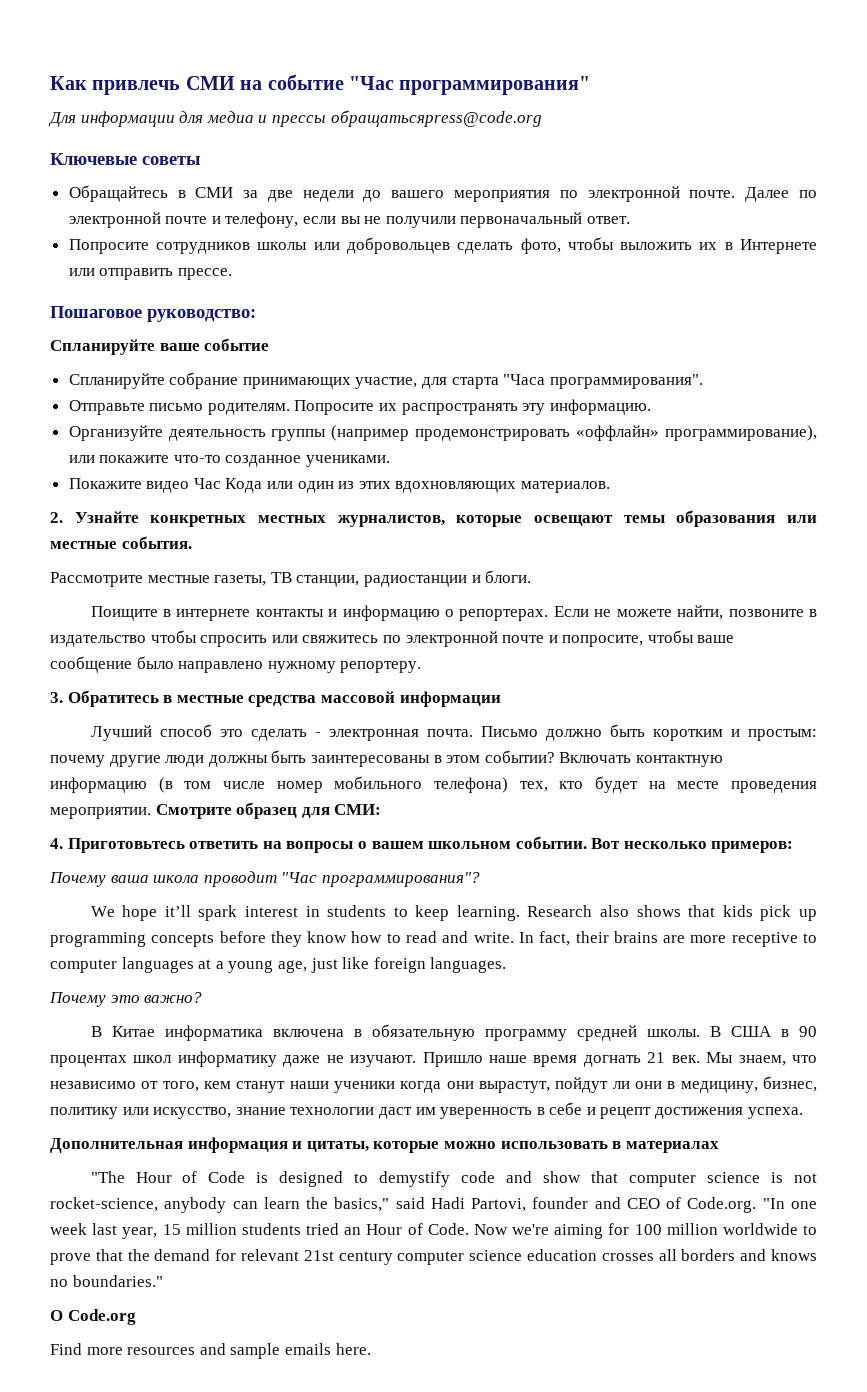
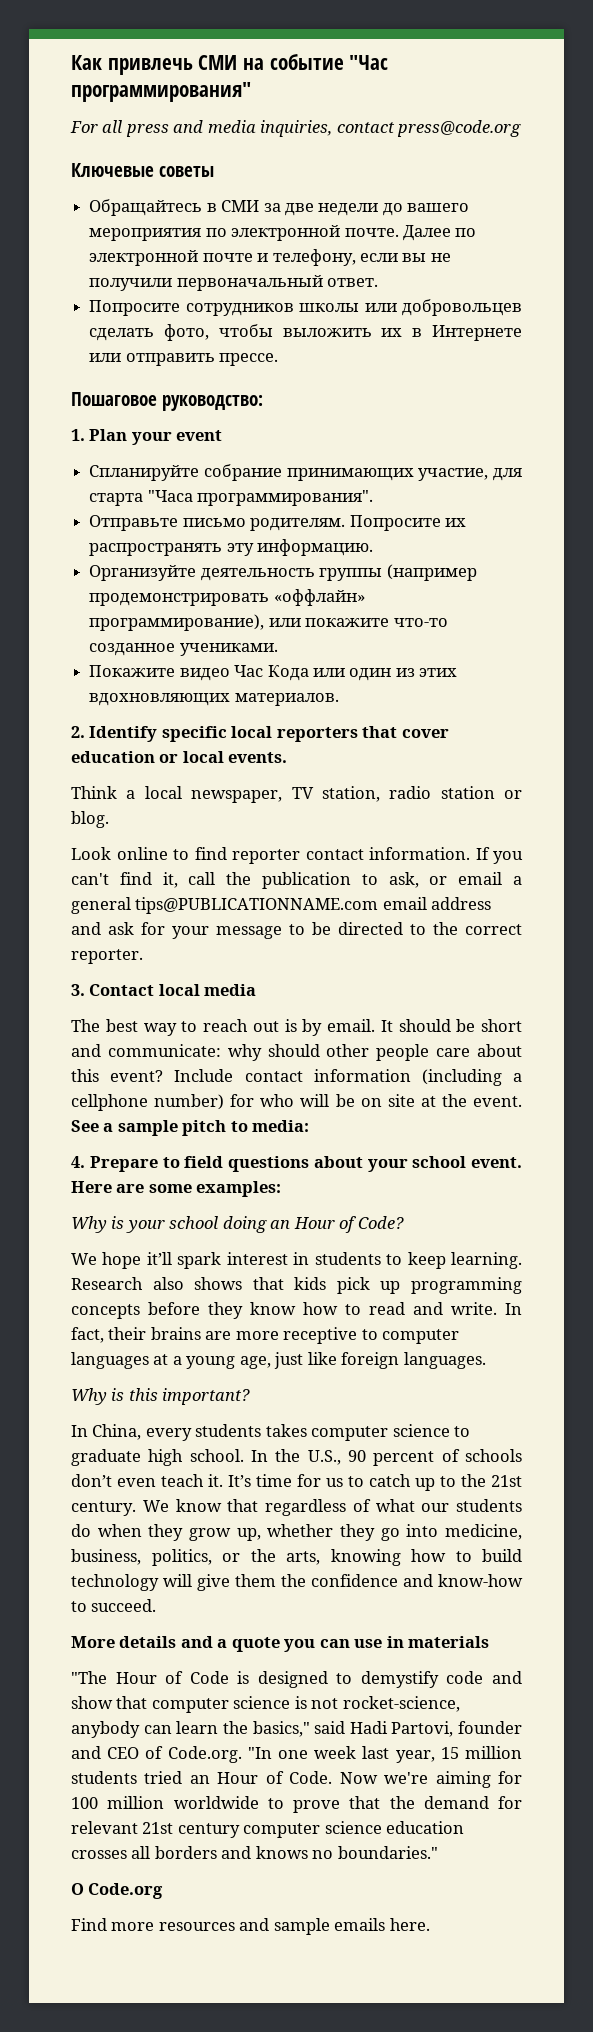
[48,110,542,127] Для информации для медиа и прессы обращатьсяpress@code.org -> [70,120,522,137] For all press and media inquiries, contact press@code.org
[50,338,270,355] Спланируйте ваше событие -> [71,429,223,445] 1. Plan your event
[74,510,817,527] [50,536,192,549] [50,570,532,587] [90,605,817,621] [50,630,735,647] [50,656,422,673] [50,690,501,707] [90,724,818,741] [50,750,723,767] [50,776,817,793] [50,802,382,819] [50,836,794,853] [49,871,480,887] Узнайте конкретных местных журналистов, которые освещают темы образования или местные события. // Рассмотрите местные газеты, ТВ станции, радиостанции и блоги. // Поищите в интернете контакты и информацию о репортерах. Если не можете найти, позвоните в издательство чтобы спросить или свяжитесь по электронной почте и попросите, чтобы ваше сообщение было направлено нужному репортеру. // 3. Обратитесь в местные средства массовой информации // Лучший способ это сделать - электронная почта. Письмо должно быть коротким и простым: почему другие люди должны быть заинтересованы в этом событии? Включать контактную информацию (в том числе номер мобильного телефона) тех, кто будет на месте проведения мероприятии. Смотрите образец для СМИ: // 4. Приготовьтесь ответить на вопросы о вашем школьном событии. Вот несколько примеров: // Почему ваша школа проводит "Час программирования"? -> [89,726,449,742] [71,751,288,763] [71,786,522,803] [71,811,109,828] [71,847,523,864] [71,872,522,889] [71,897,492,914] [71,922,522,939] [71,949,143,964] [71,984,257,996] [71,1019,522,1036] [71,1044,522,1061] [71,1069,522,1086] [71,1094,523,1111] [71,1120,310,1136] [71,1156,522,1172] [71,1181,282,1197] [71,1216,404,1233] Identify specific local reporters that cover education or local events. // Think a local newspaper, TV station, radio station or blog. // Look online to find reporter contact information. If you can't find it, call the publication to ask, or email a general tips@PUBLICATIONNAME.com email address and ask for your message to be directed to the correct reporter. // 3. Contact local media // The best way to reach out is by email. It should be short and communicate: why should other people care about this event? Include contact information (including a cellphone number) for who will be on site at the event. See a sample pitch to media: // 4. Prepare to field questions about your school event. Here are some examples: // Why is your school doing an Hour of Code?
[49,992,203,1007] [90,1024,818,1041] [50,1051,818,1067] [50,1076,818,1093] [50,1102,803,1119] [50,1137,719,1153] Почему это важно? // В Китае информатика включена в обязательную программу средней школы. В США в 90 процентах школ информатику даже не изучают. Пришло наше время догнать 21 век. Мы знаем, что независимо от того, кем станут наши ученики когда они вырастут, пойдут ли они в медицину, бизнес, политику или искусство, знание технологии даст им уверенность в себе и рецепт достижения успеха. // Дополнительная информация и цитаты, которые можно использовать в материалах -> [71,1388,251,1405] [71,1424,471,1441] [71,1449,522,1466] [71,1474,522,1491] [71,1499,522,1516] [71,1524,522,1541] [71,1549,522,1566] [71,1574,523,1591] [71,1599,157,1612] [71,1636,490,1652] Why is this important? // In China, every students takes computer science to graduate high school. In the U.S., 90 percent of schools don’t even teach it. It’s time for us to catch up to the 21st century. We know that regardless of what our students do when they grow up, whether they go into medicine, business, politics, or the arts, knowing how to build technology will give them the confidence and know-how to succeed. // More details and a quote you can use in materials

